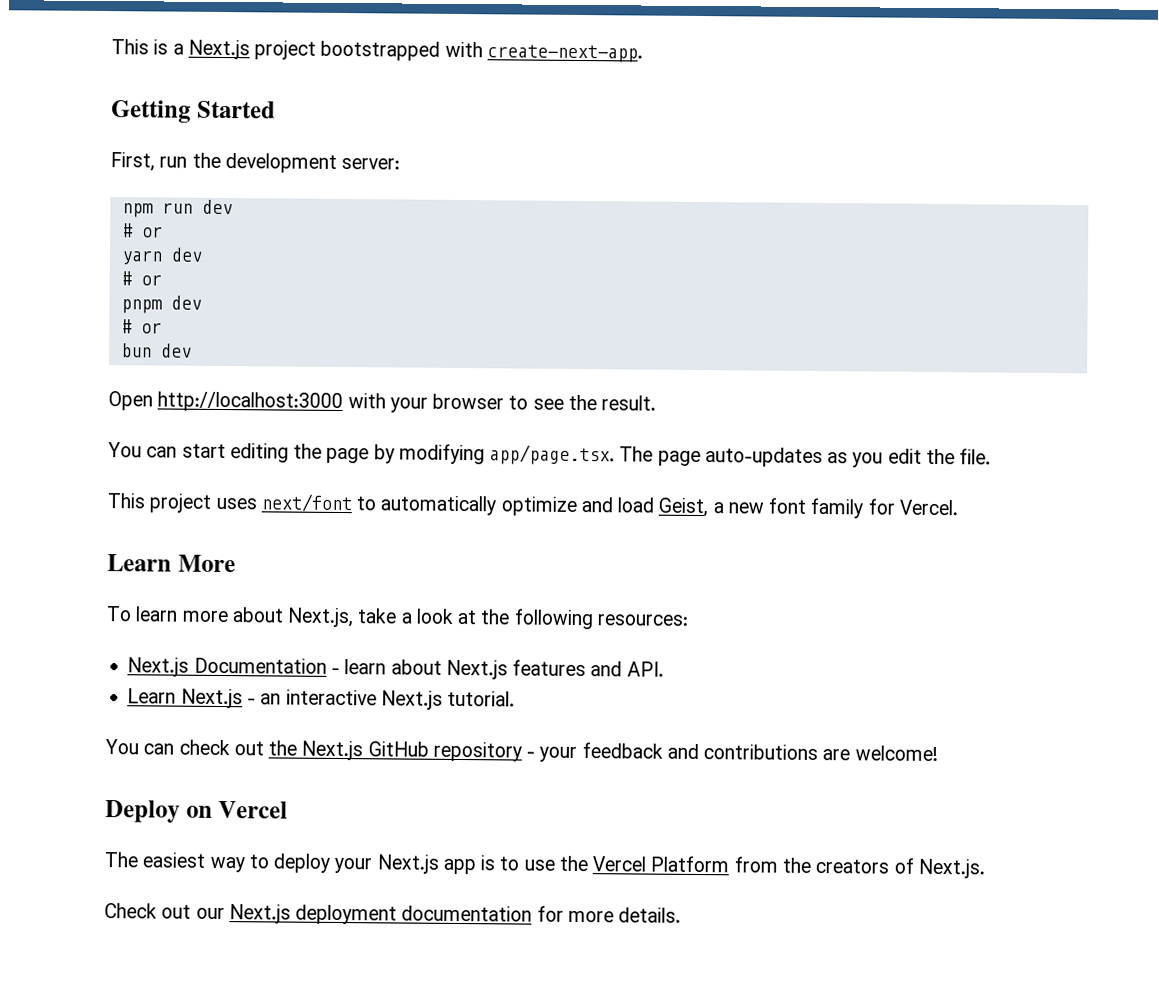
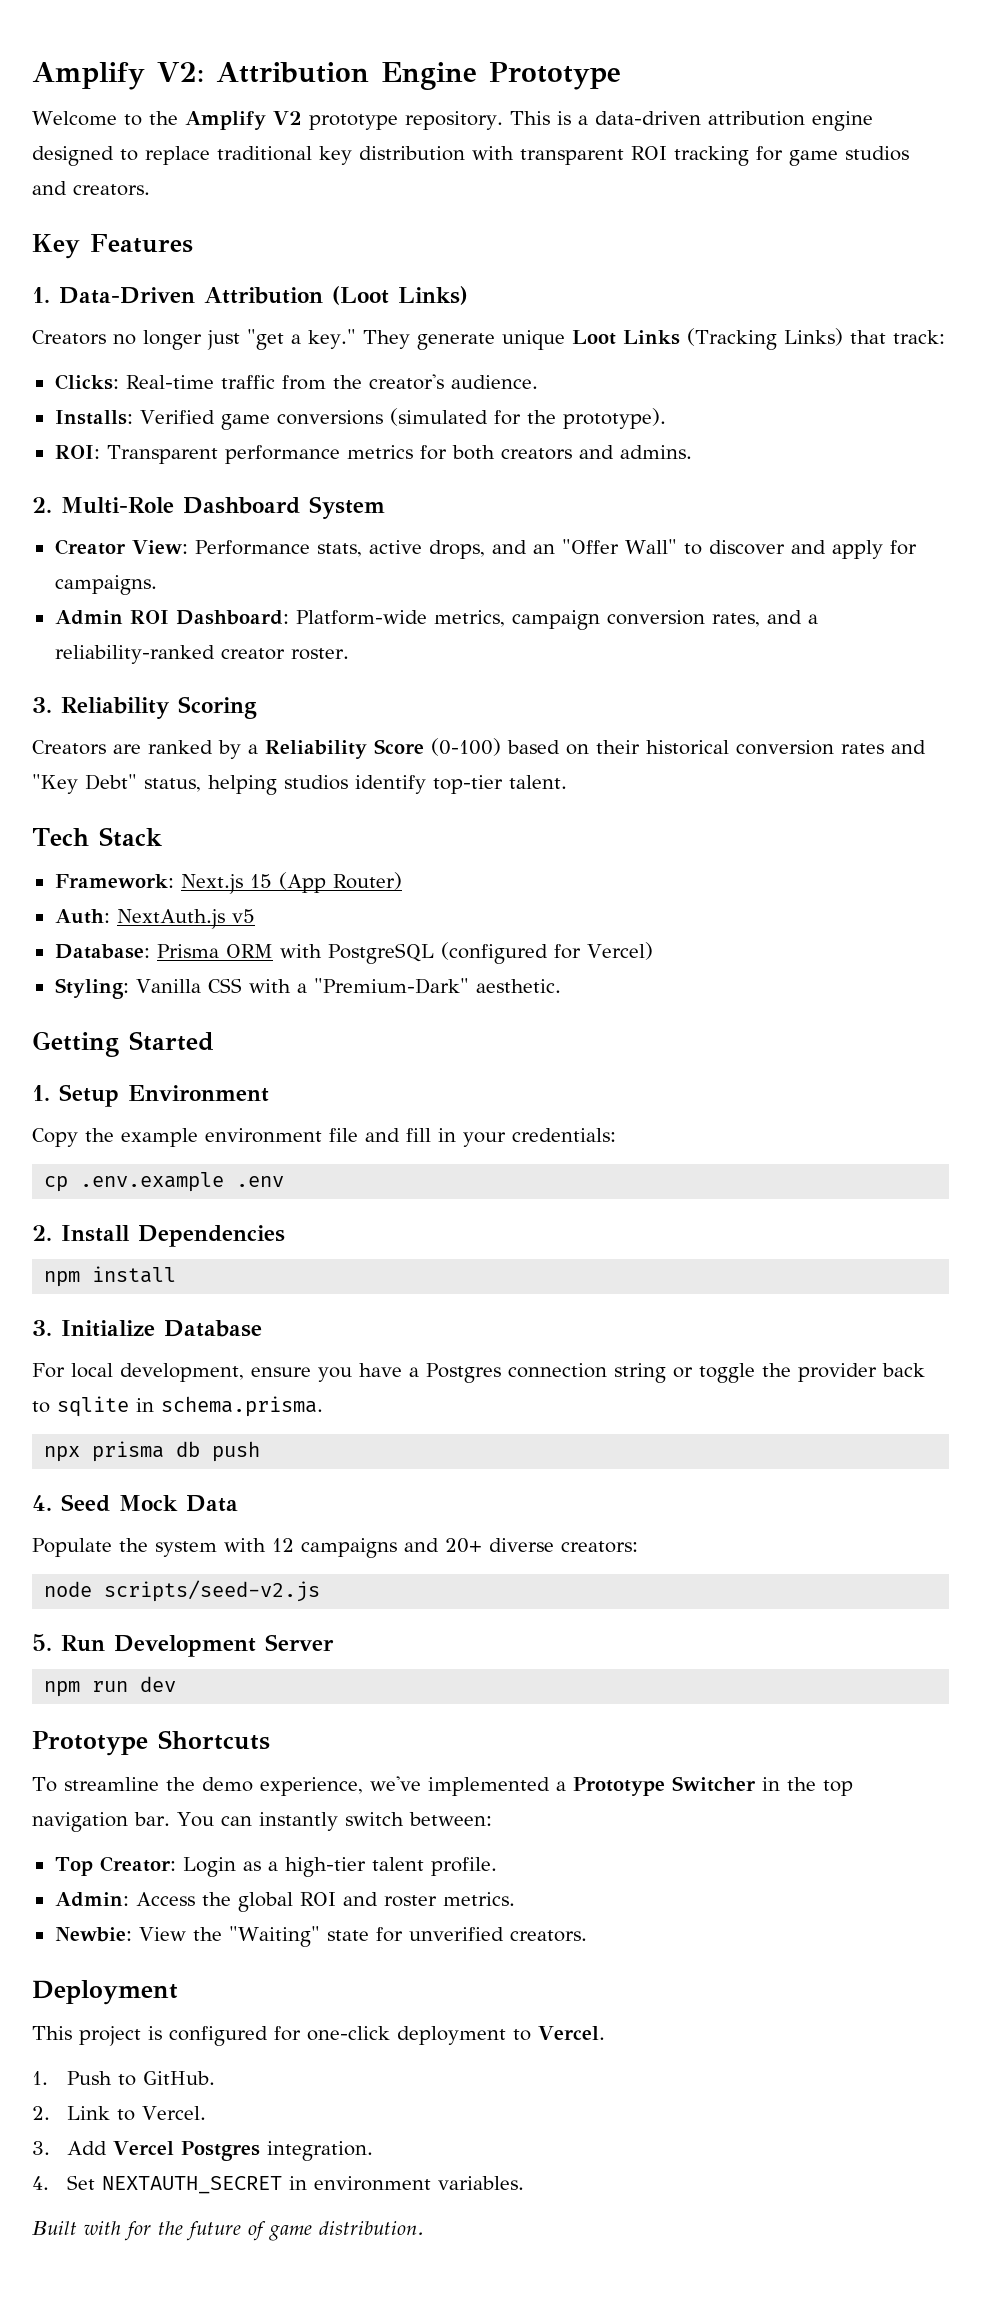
[111,39,643,63] [111,100,276,123] [110,152,401,173] [121,199,233,218] [121,223,163,238] [120,247,203,265] [120,271,162,286] [120,295,202,314] [120,319,162,334] [120,343,192,358] [108,391,657,413] [108,442,992,468] [107,493,958,519] [107,554,236,573] [106,606,688,630] [127,657,664,680] [127,688,516,710] [105,739,938,762] [105,800,289,823] [104,852,985,879] [104,903,682,925] This is a Next.js project bootstrapped with create-next-app. // Getting Started // First, run the development server: // npm run dev // # or // yarn dev // # or // pnpm dev // # or // bun dev // Open http://localhost:3000 with your browser to see the result. // You can start editing the page by modifying app/page.tsx. The page auto-updates as you edit the file. // This project uses next/font to automatically optimize and load Geist, a new font family for Vercel. // Learn More // To learn more about Next.js, take a look at the following resources: // Next.js Documentation - learn about Next.js features and API. // Learn Next.js - an interactive Next.js tutorial. // You can check out the Next.js GitHub repository - your feedback and contributions are welcome! // Deploy on Vercel // The easiest way to deploy your Next.js app is to use the Vercel Platform from the creators of Next.js. // Check out our Next.js deployment documentation for more details. -> [32,62,621,90] [32,111,873,131] [32,146,909,166] [32,181,150,196] [32,234,193,259] [32,286,468,305] [32,328,945,350] [54,374,538,390] [54,408,666,430] [54,445,692,464] [32,496,385,519] [54,539,917,559] [54,575,157,595] [54,610,818,630] [54,645,349,664] [32,696,257,719] [32,738,926,759] [32,774,567,795] [32,827,162,847] [54,872,402,894] [54,909,255,929] [54,942,653,964] [54,978,561,999] [32,1031,214,1057] [32,1084,269,1107] [32,1128,616,1147] [44,1172,285,1192] [32,1225,285,1247] [44,1266,177,1287] [32,1320,262,1337] [32,1363,925,1383] [32,1396,323,1417] [44,1441,261,1462] [32,1494,238,1512] [32,1538,638,1558] [44,1580,321,1602] [32,1634,334,1657] [44,1676,177,1697] [32,1730,270,1756] [32,1776,853,1796] [32,1812,492,1832] [54,1856,497,1877] [54,1892,515,1912] [54,1926,587,1947] [32,1980,178,2005] [32,2026,605,2046] [32,2071,215,2086] [32,2106,206,2121] [32,2141,373,2161] [32,2175,524,2194] [32,2221,424,2241] Amplify V2: Attribution Engine Prototype // Welcome to the Amplify V2 prototype repository. This is a data-driven attribution engine designed to replace traditional key distribution with transparent ROI tracking for game studios and creators. // Key Features // 1. Data-Driven Attribution (Loot Links) // Creators no longer just "get a key." They generate unique Loot Links (Tracking Links) that track: // Clicks: Real-time traffic from the creator's audience. // Installs: Verified game conversions (simulated for the prototype). // ROI: Transparent performance metrics for both creators and admins. // 2. Multi-Role Dashboard System // Creator View: Performance stats, active drops, and an "Offer Wall" to discover and apply for campaigns. // Admin ROI Dashboard: Platform-wide metrics, campaign conversion rates, and a reliability-ranked creator roster. // 3. Reliability Scoring // Creators are ranked by a Reliability Score (0-100) based on their historical conversion rates and "Key Debt" status, helping studios identify top-tier talent. // Tech Stack // Framework: Next.js 15 (App Router) // Auth: NextAuth.js v5 // Database: Prisma ORM with PostgreSQL (configured for Vercel) // Styling: Vanilla CSS with a "Premium-Dark" aesthetic. // Getting Started // 1. Setup Environment // Copy the example environment file and fill in your credentials: // cp .env.example .env // 2. Install Dependencies // npm install // 3. Initialize Database // For local development, ensure you have a Postgres connection string or toggle the provider back to sqlite in schema.prisma. // npx prisma db push // 4. Seed Mock Data // Populate the system with 12 campaigns and 20+ diverse creators: // node scripts/seed-v2.js // 5. Run Development Server // npm run dev // Prototype Shortcuts // To streamline the demo experience, we've implemented a Prototype Switcher in the top navigation bar. You can instantly switch between: // Top Creator: Login as a high-tier talent profile. // Admin: Access the global ROI and roster metrics. // Newbie: View the "Waiting" state for unverified creators. // Deployment // This project is configured for one-click deployment to Vercel. // 1. Push to GitHub. // 2. Link to Vercel. // 3. Add Vercel Postgres integration. // 4. Set NEXTAUTH_SECRET in environment variables. // Built with for the future of game distribution.

